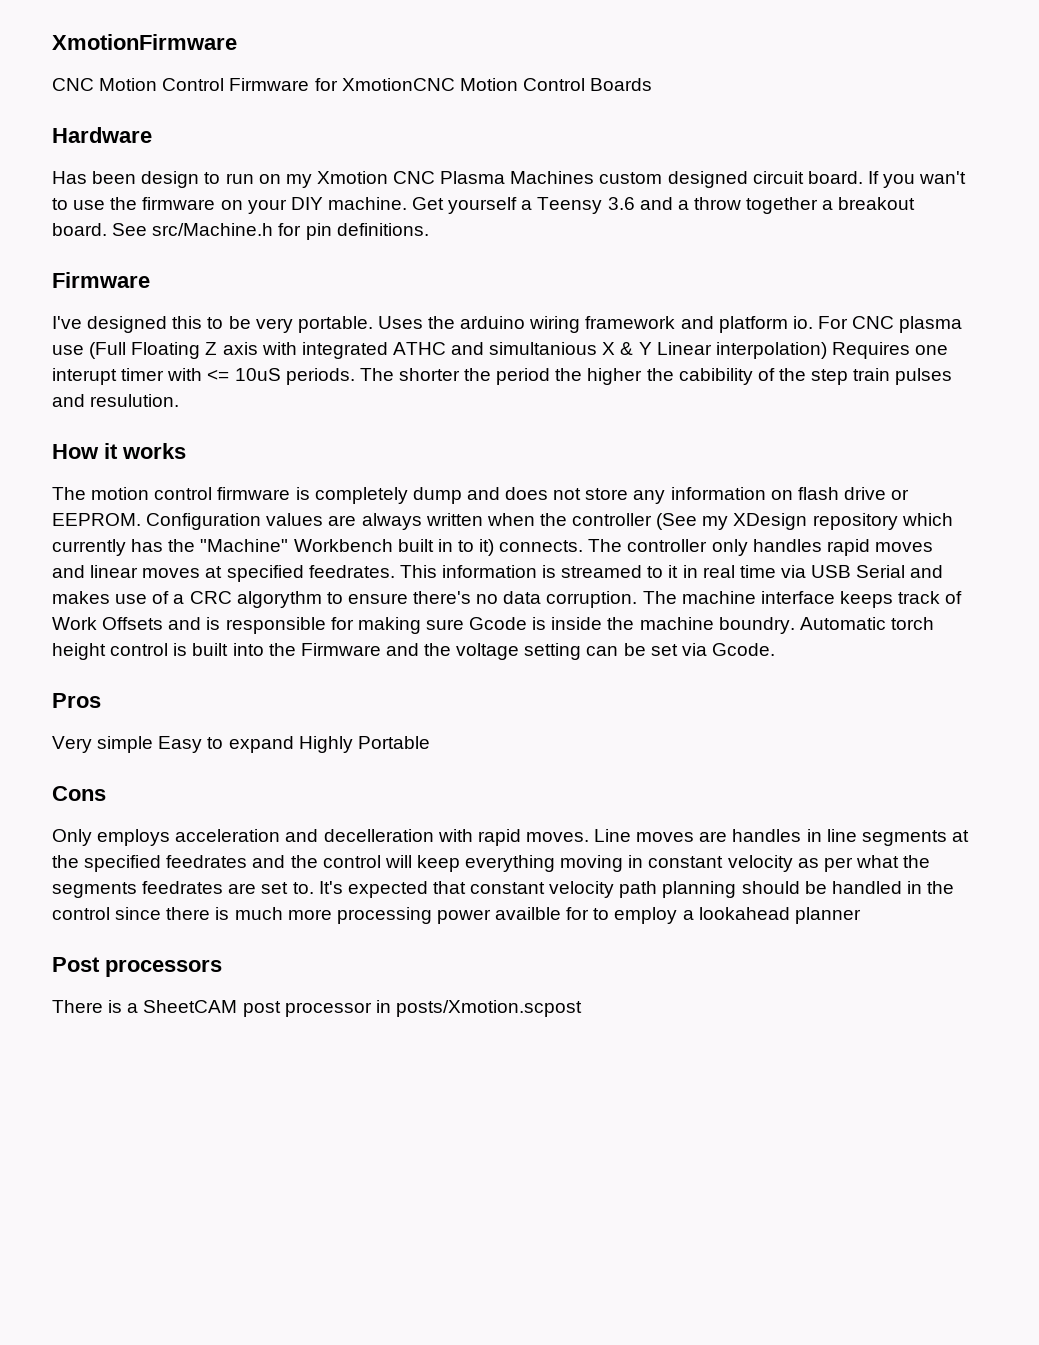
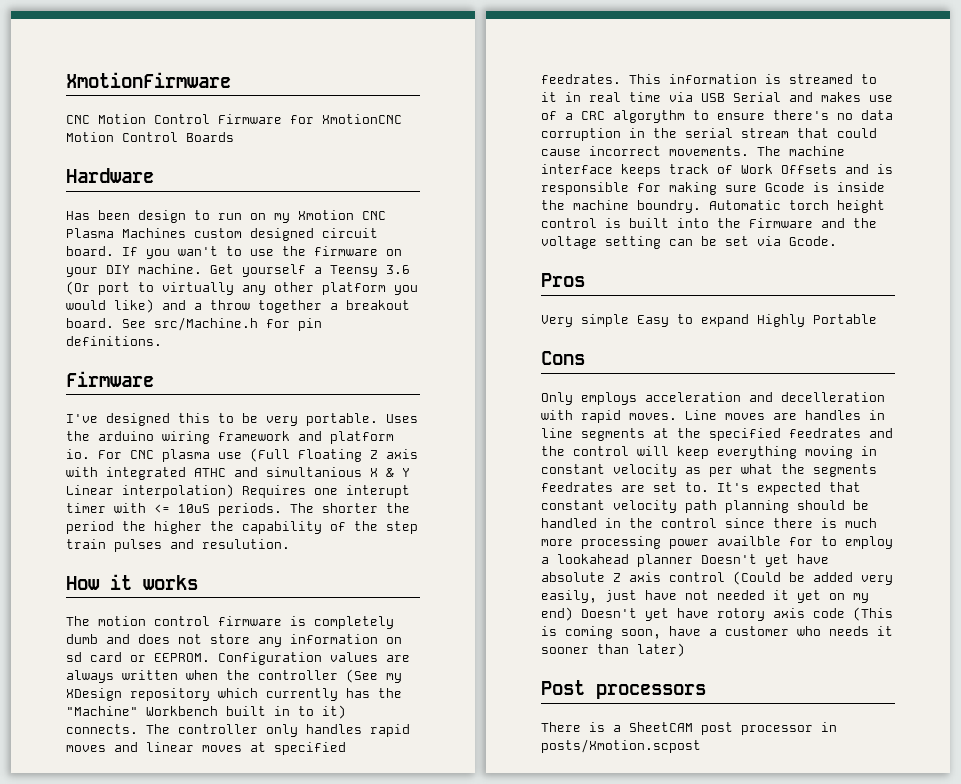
(635, 203) none -> [66,281,418,295] [66,299,154,313] (Or port to virtually any other platform you would like)
[678,368,753,385] cabibility -> [242,521,322,534] capability
[412,487,462,504] dump -> [66,634,98,644] dumb
[797,487,886,500] flash drive -> [66,652,122,662] sd card
[546,591,638,608] corruption. -> [541,128,877,141] [541,146,749,156] corruption in the serial stream that could cause incorrect movements.
(861, 915) none -> [701,554,829,567] [541,571,893,585] [541,590,869,603] [541,607,893,621] [541,626,893,639] [541,643,685,657] Doesn't yet have absolute Z axis control (Could be added very easily, just have not needed it yet on my end) Doesn't yet have rotory axis code (This is coming soon, have a customer who needs it sooner than later)

